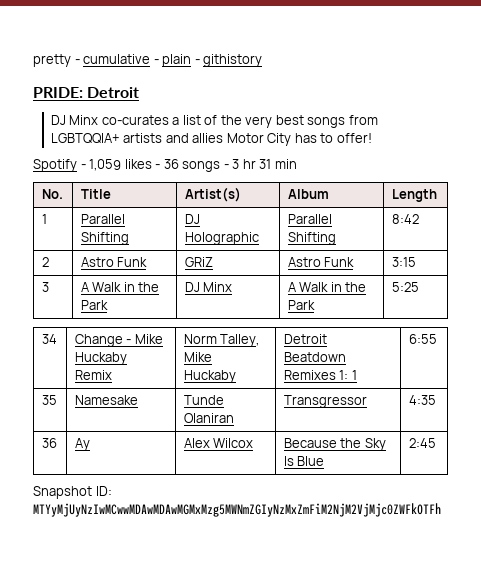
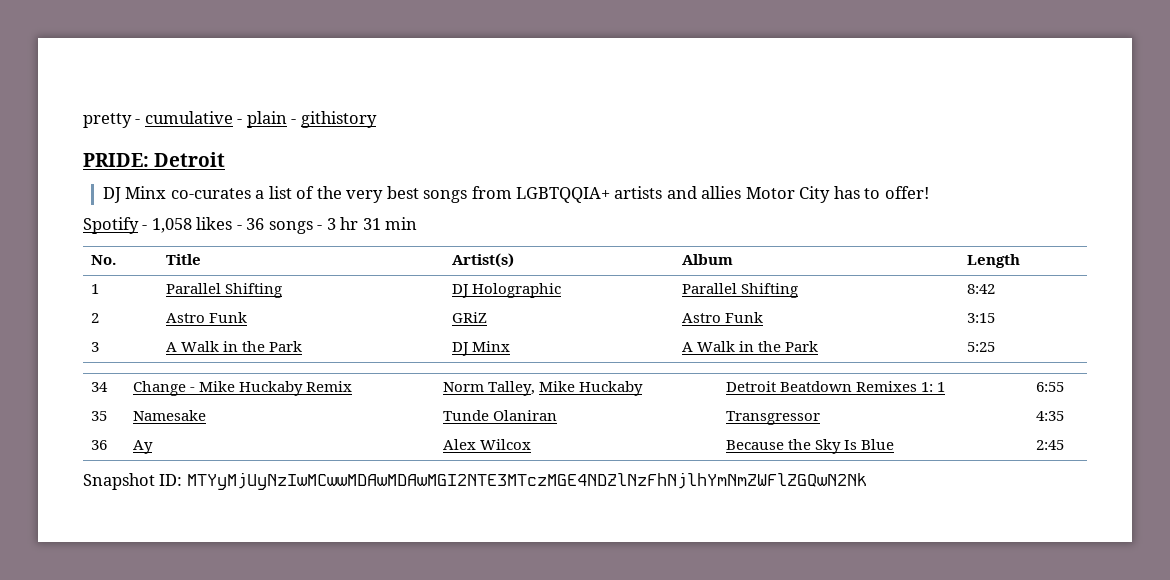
[89,159,122,171] 1,059 -> [151,218,192,233] 1,058
[33,503,441,517] MTYyMjUyNzIwMCwwMDAwMDAwMGMxMzg5MWNmZGIyNzMxZmFiM2NjM2VjMjc0ZWFkOTFh -> [186,472,867,490] MTYyMjUyNzIwMCwwMDAwMDAwMGI2NTE3MTczMGE4NDZlNzFhNjlhYmNmZWFlZGQwN2Nk

